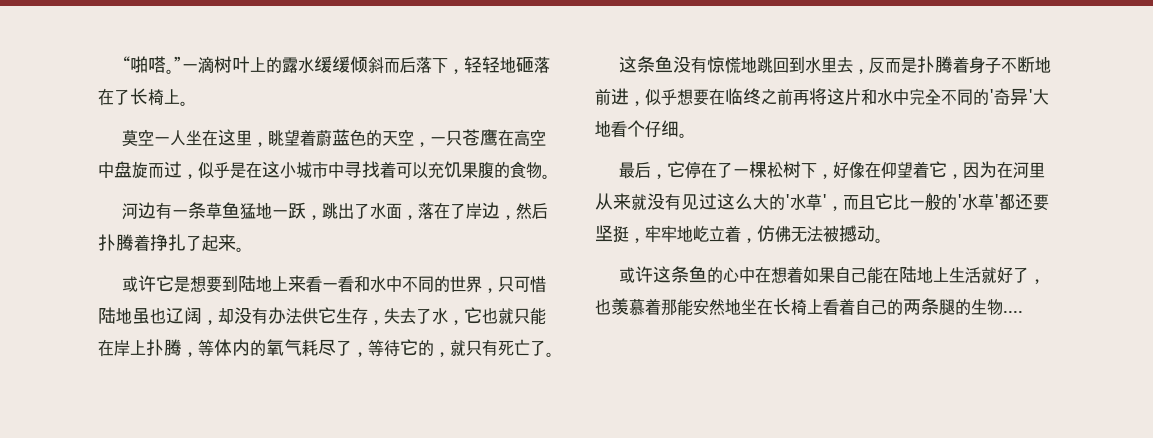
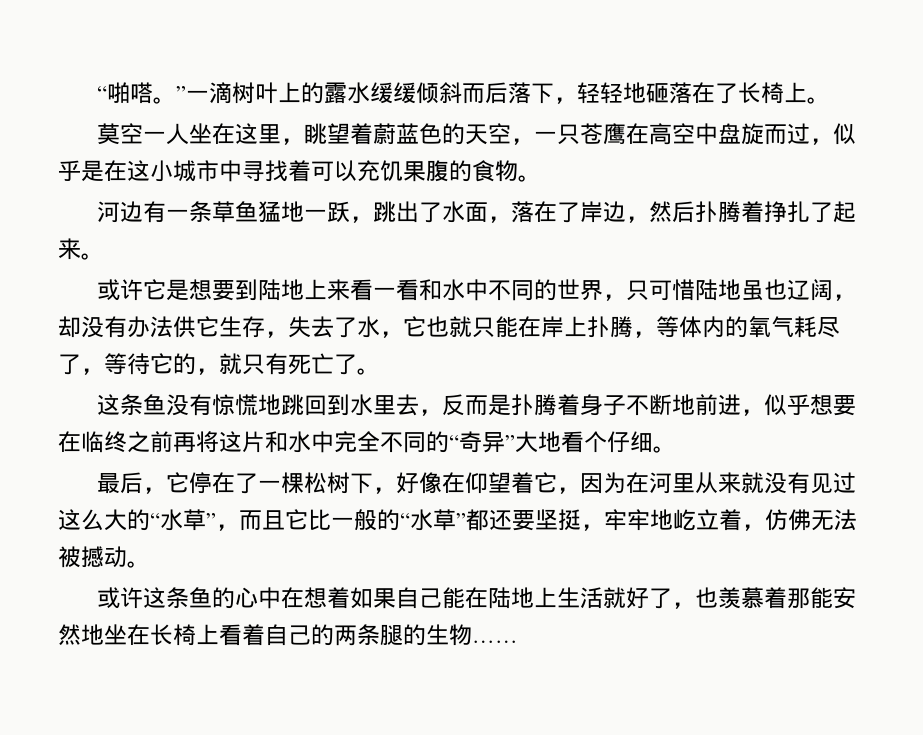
[989,88,1033,105] '奇异' -> [449,431,515,453] “奇异”
[785,194,827,211] '水草' -> [150,509,216,531] “水草”
[957,194,999,211] '水草' -> [400,509,466,531] “水草”
[1003,311,1023,313] .... -> [472,640,518,643] ……

